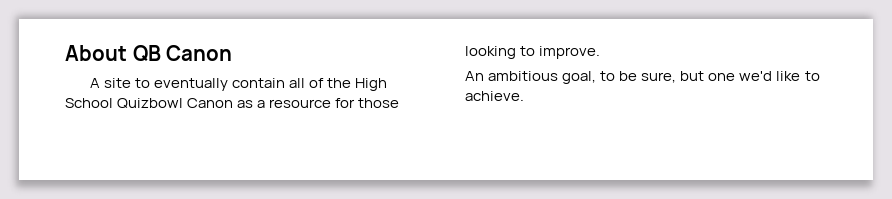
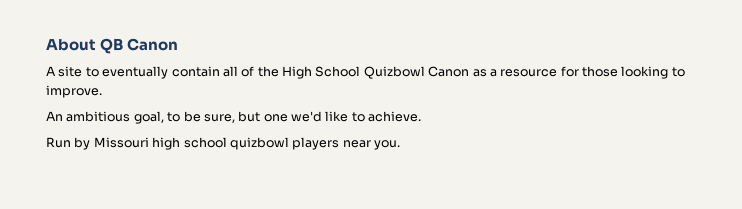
(524, 96) none -> [46,137,400,150] // Run by Missouri high school quizbowl players near you.

